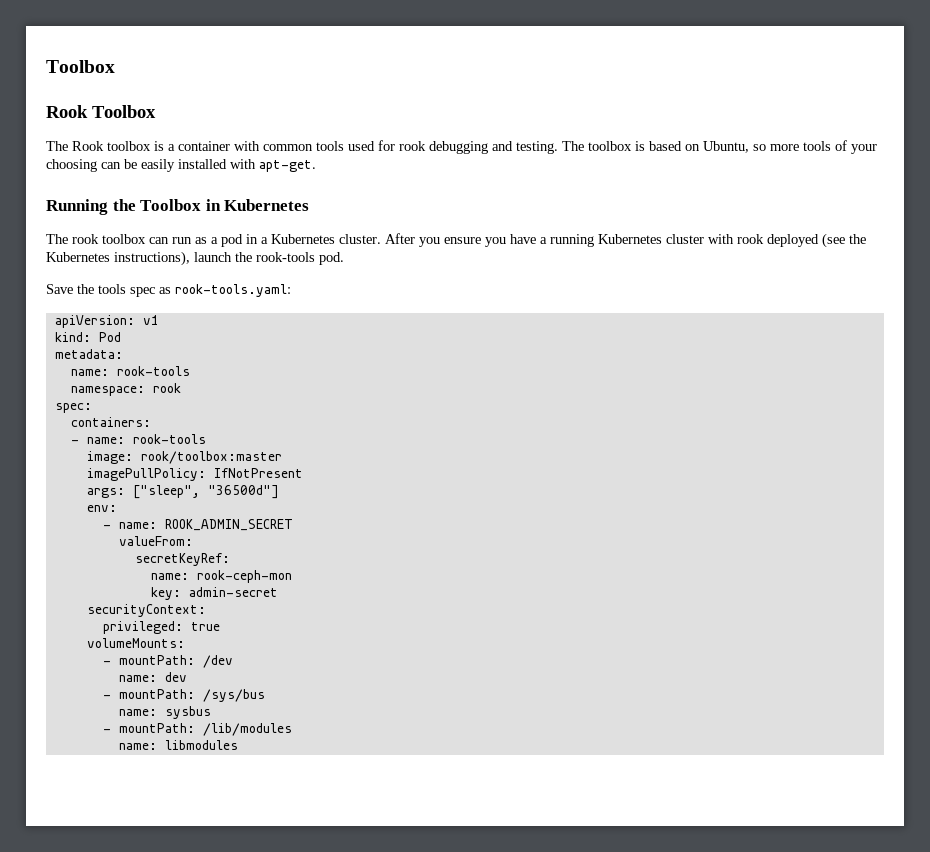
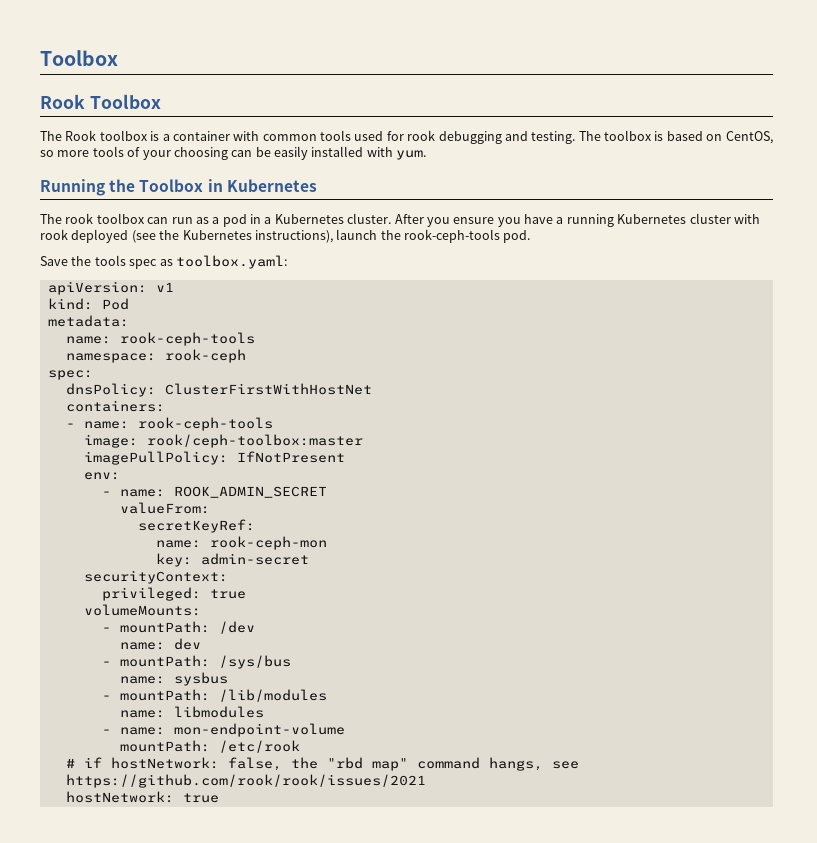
[703,141,749,153] Ubuntu, -> [725,131,773,144] CentOS,
[259,160,316,172] apt-get. -> [396,150,427,160] yum.
[256,252,315,262] rook-tools -> [404,229,500,243] rook-ceph-tools
[175,284,291,297] rook-tools.yaml: -> [175,255,287,269] toolbox.yaml:
[116,366,190,376] rook-tools -> [119,332,255,346] rook-ceph-tools
[152,383,181,393] rook -> [164,349,246,363] rook-ceph
(92, 408) none -> [65,383,372,397] // dnsPolicy: ClusterFirstWithHostNet
[132,434,206,444] rook-tools -> [137,417,273,431] rook-ceph-tools
[140,451,282,464] rook/toolbox:master -> [146,434,363,448] rook/ceph-toolbox:master
[86,485,279,499] // args: ["sleep", "36500d"] -> (345, 457) none
(238, 745) none -> [101,723,345,737] [119,740,300,753] [65,757,579,771] [65,774,426,788] [65,791,219,803] // - name: mon-endpoint-volume // mountPath: /etc/rook // # if hostNetwork: false, the "rbd map" command hangs, see https://github.com/rook/rook/issues/2021 // hostNetwork: true

